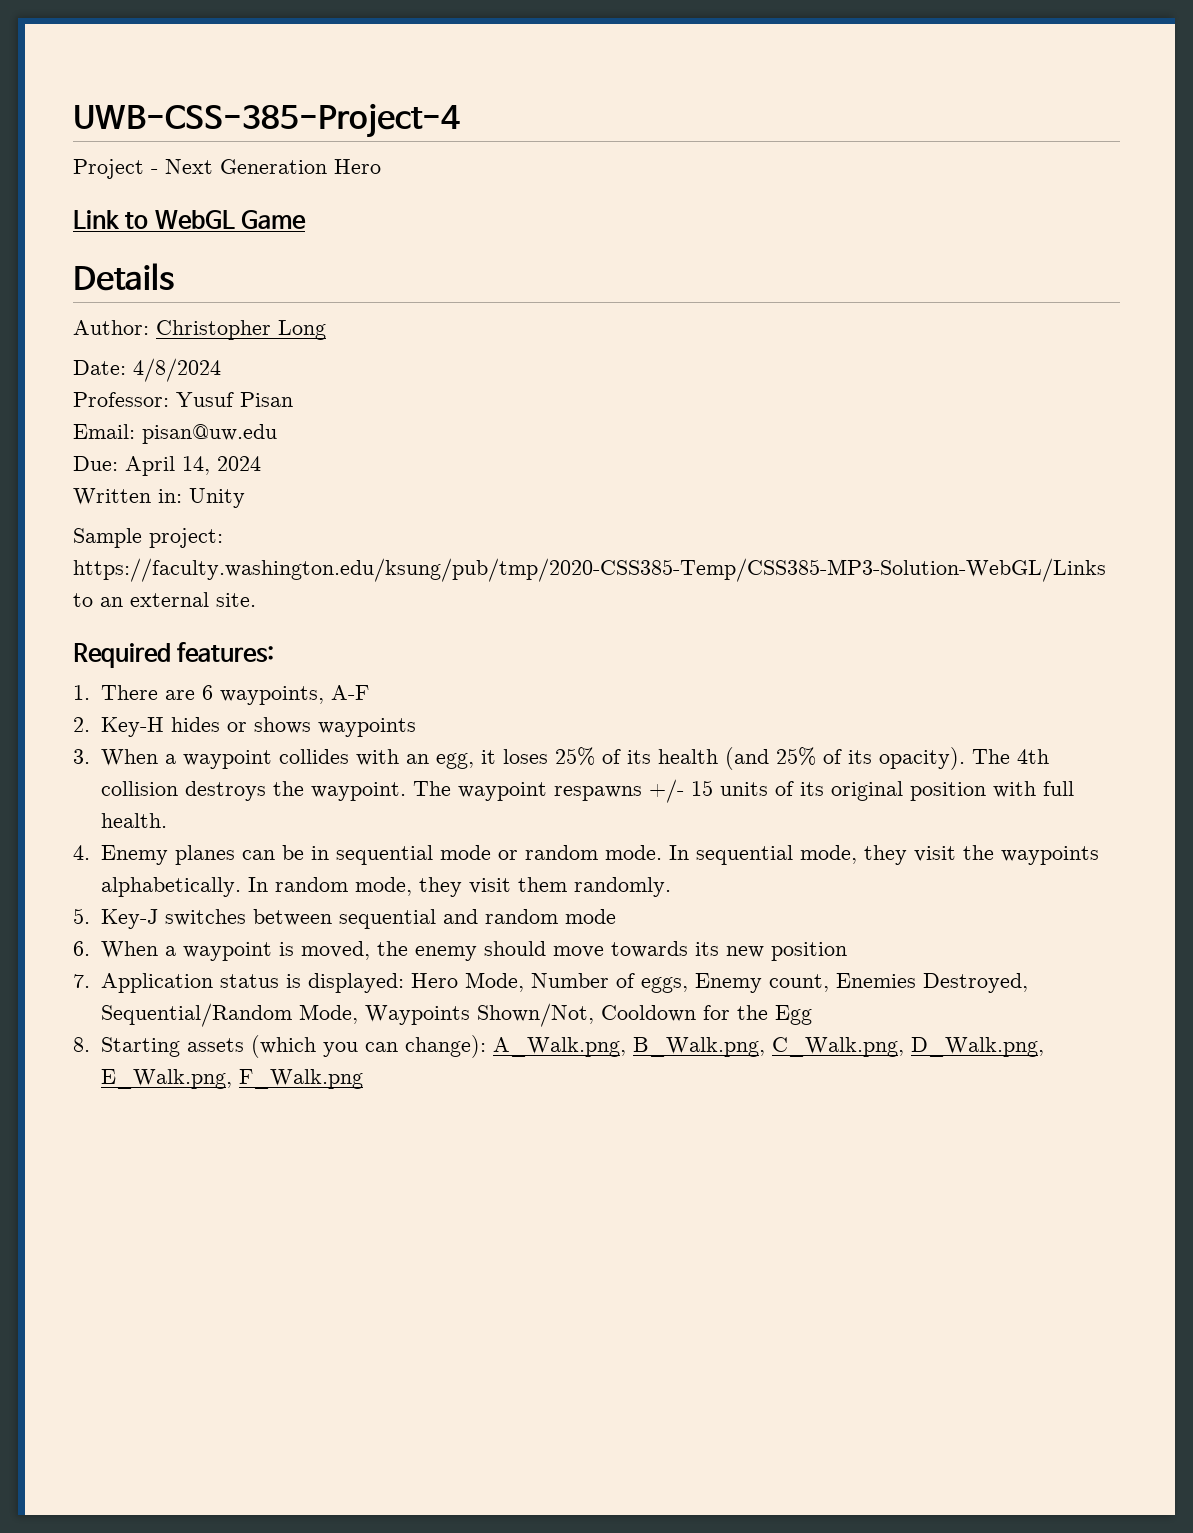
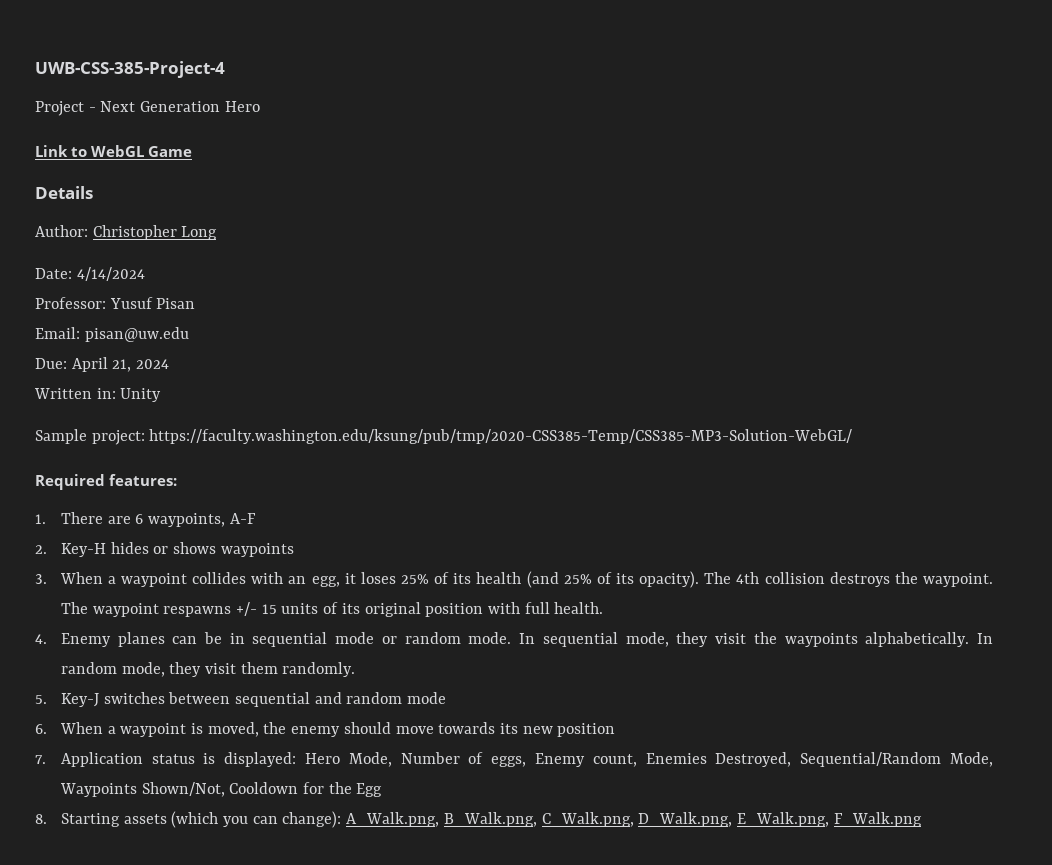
[133,358,221,382] 4/8/2024 -> [76,267,145,281] 4/14/2024
[182,456,210,475] 14, -> [112,359,132,372] 21,
[73,558,1106,582] [73,592,256,607] https://faculty.washington.edu/ksung/pub/tmp/2020-CSS385-Temp/CSS385-MP3-Solution-WebGL/Links to an external site. -> [149,429,853,444] https://faculty.washington.edu/ksung/pub/tmp/2020-CSS385-Temp/CSS385-MP3-Solution-WebGL/

